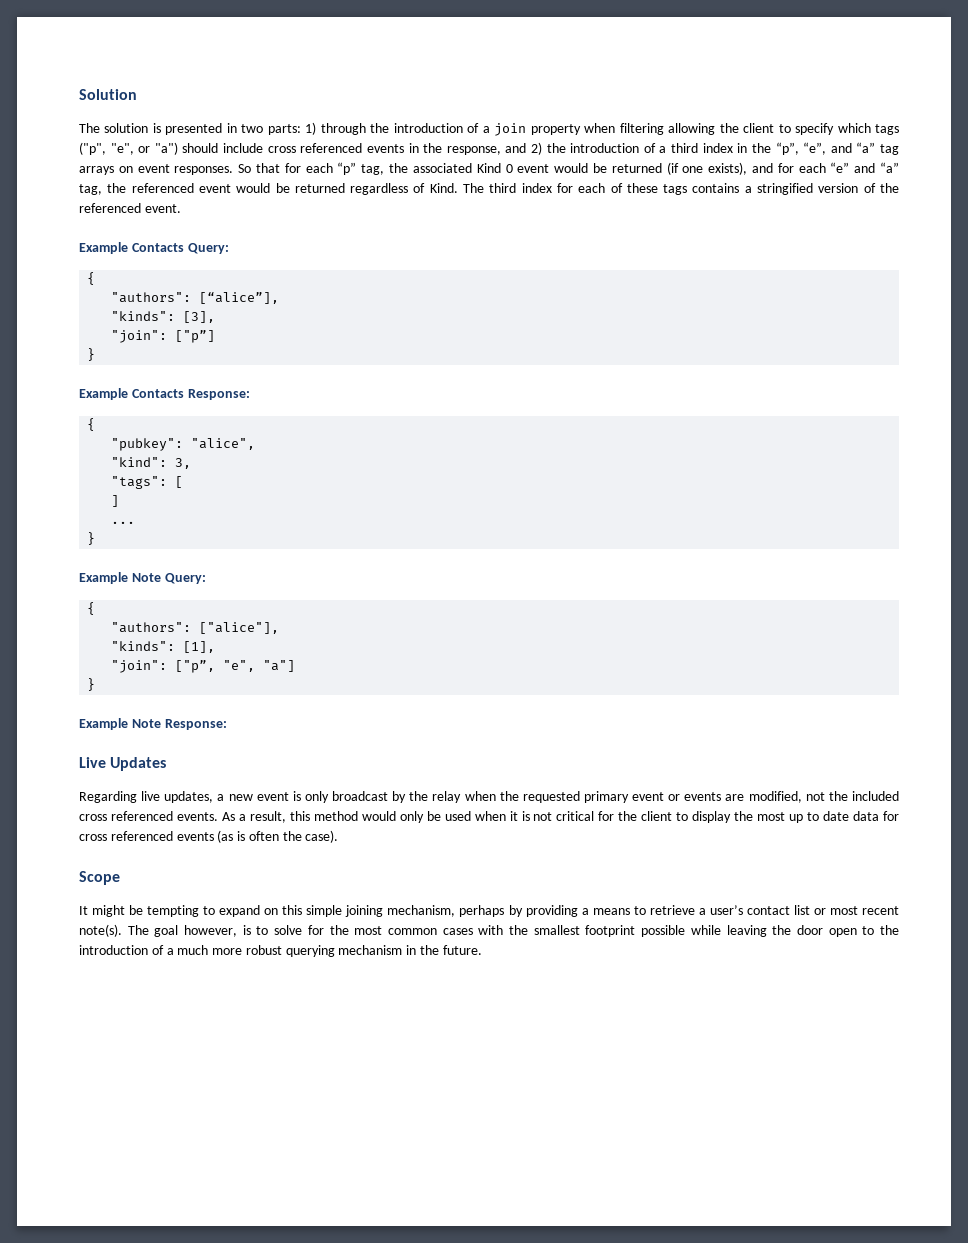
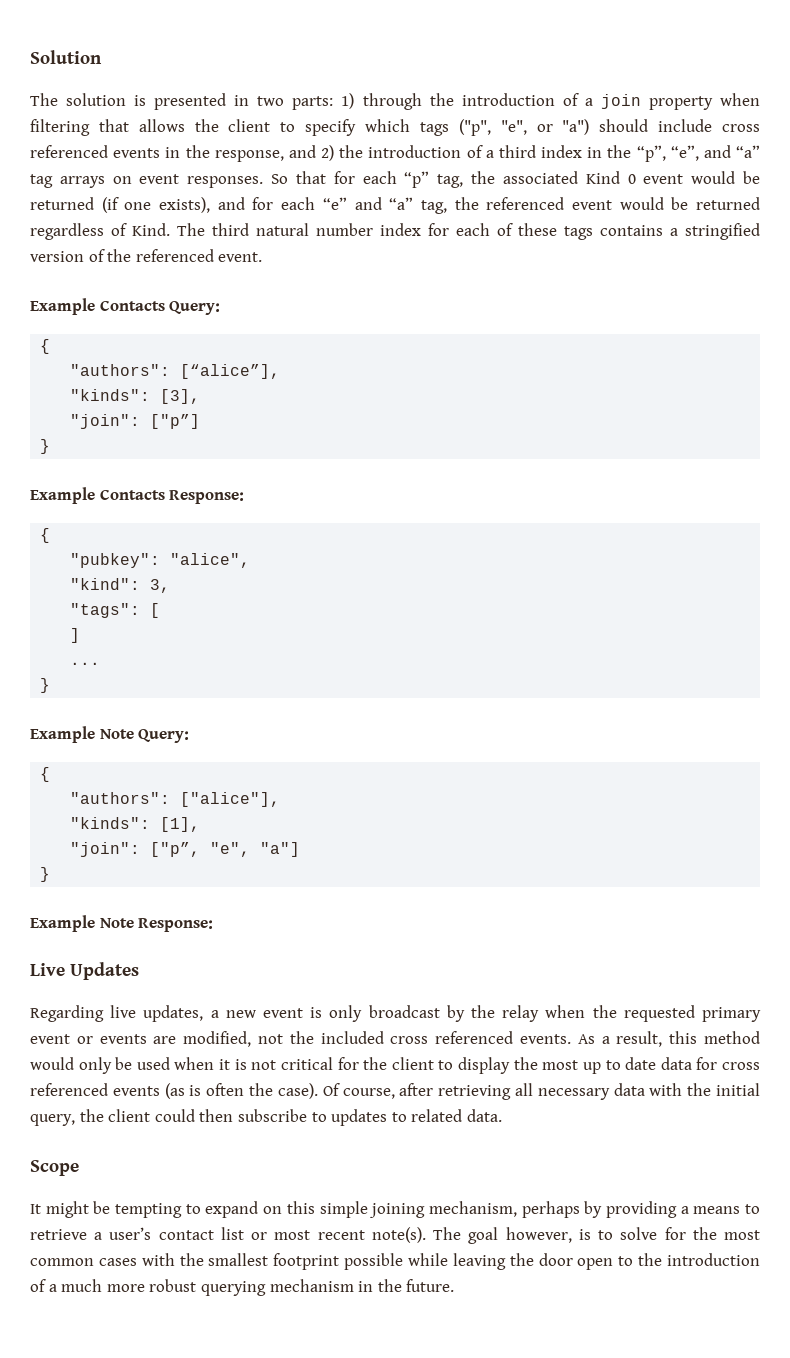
[668,123,716,135] allowing -> [98,119,185,132] that allows
(517, 188) none -> [256,223,373,236] natural number
(339, 836) none -> [322,1083,760,1100] [30,1109,502,1126] Of course, after retrieving all necessary data with the initial query, the client could then subscribe to updates to related data.

